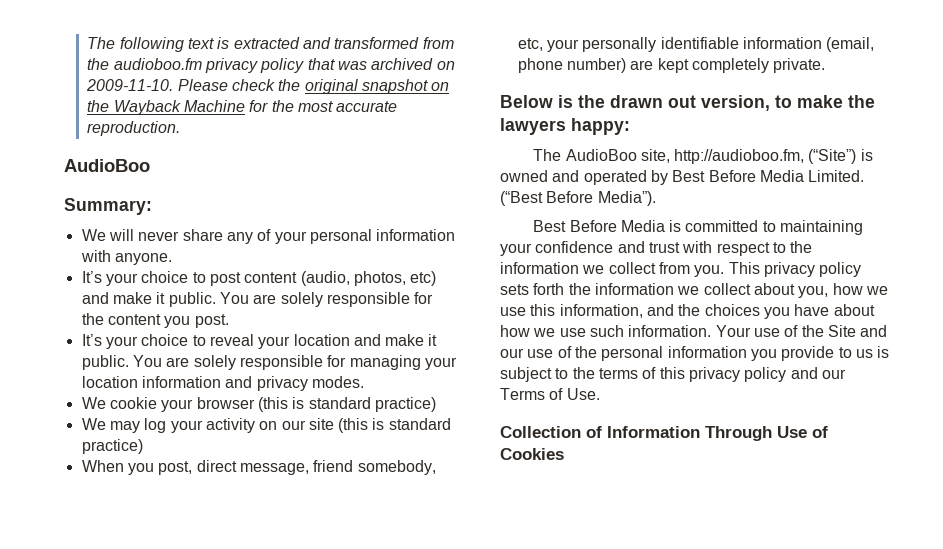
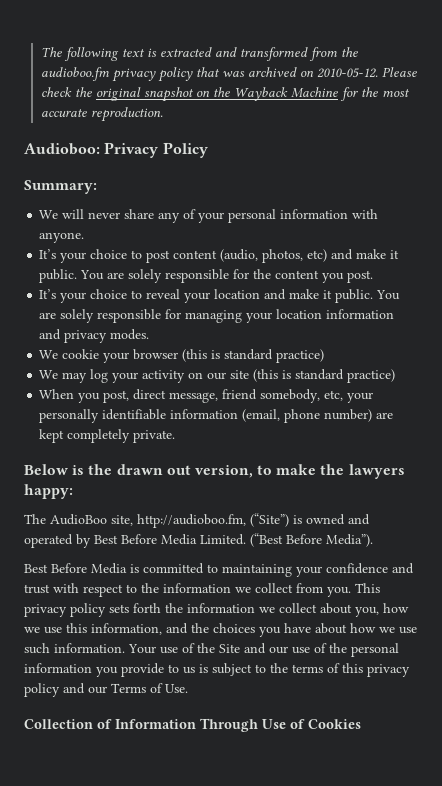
[86,79,174,91] 2009-11-10. -> [317,68,379,78] 2010-05-12.
[64,159,150,172] AudioBoo -> [24,142,208,158] Audioboo: Privacy Policy

